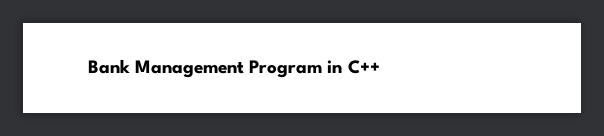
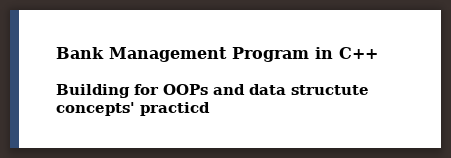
(380, 67) none -> [56,84,369,98] [56,102,210,116] // Building for OOPs and data structute concepts' practicd

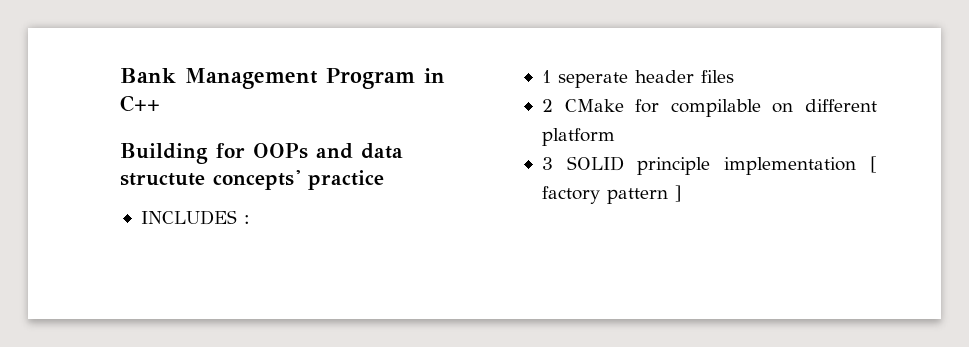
[140,102,210,116] practicd -> [308,170,384,190] [140,210,250,225] [541,70,734,88] [541,99,877,117] [541,128,615,146] [541,156,877,175] [541,185,682,204] practice // INCLUDES : // 1 seperate header files // 2 CMake for compilable on different platform // 3 SOLID principle implementation [ factory pattern ]

